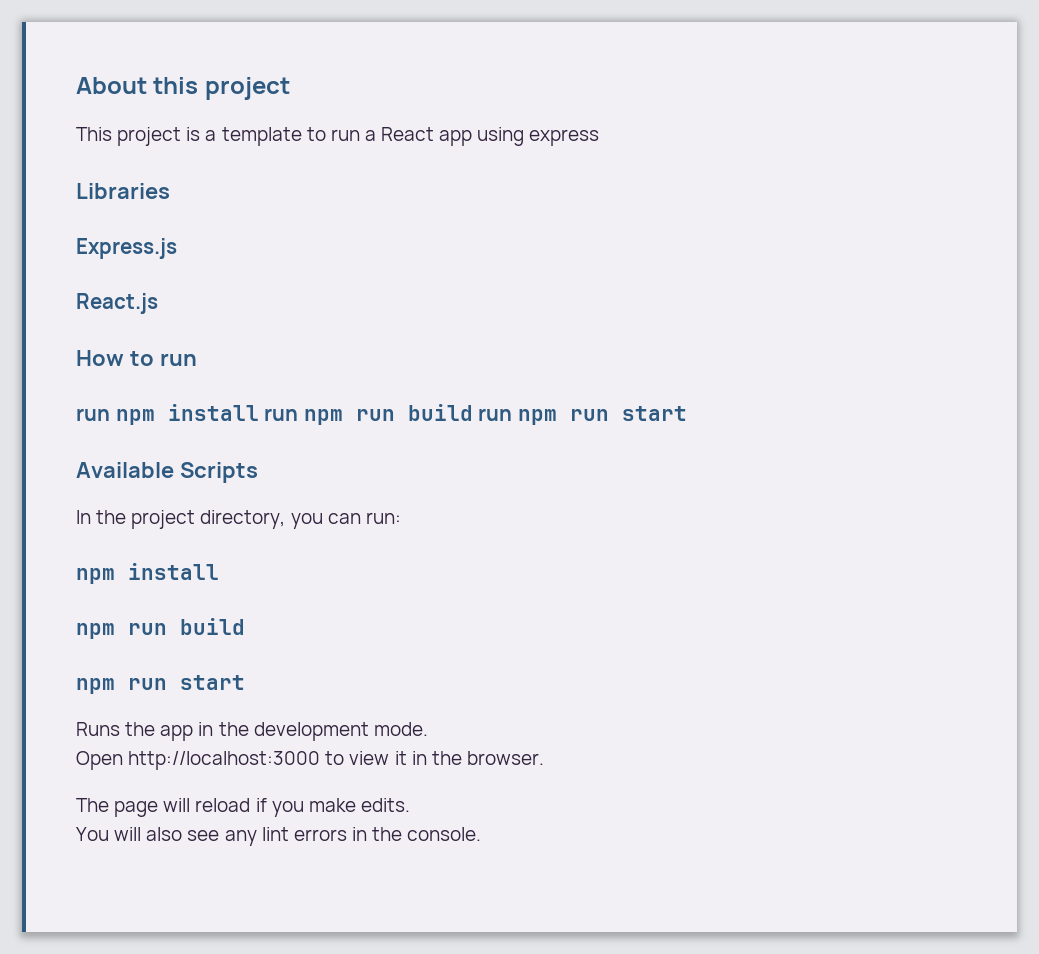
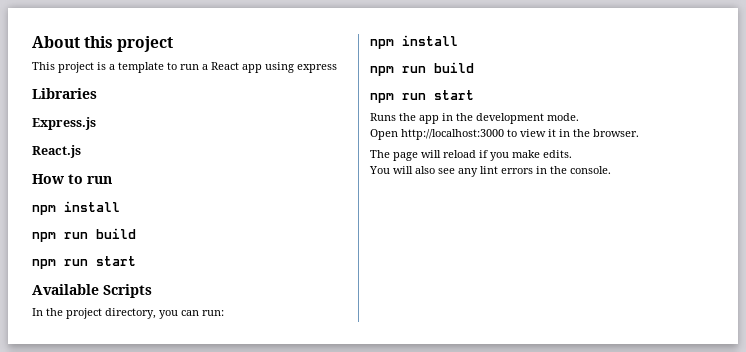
[76,404,513,425] run npm install run npm run build run -> [32,201,120,215] [32,228,136,242] npm install // npm run build //

